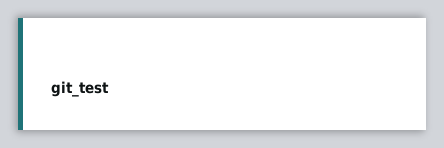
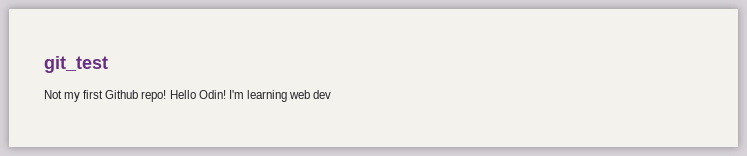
(109, 89) none -> [44,90,332,102] // Not my first Github repo! Hello Odin! I'm learning web dev

